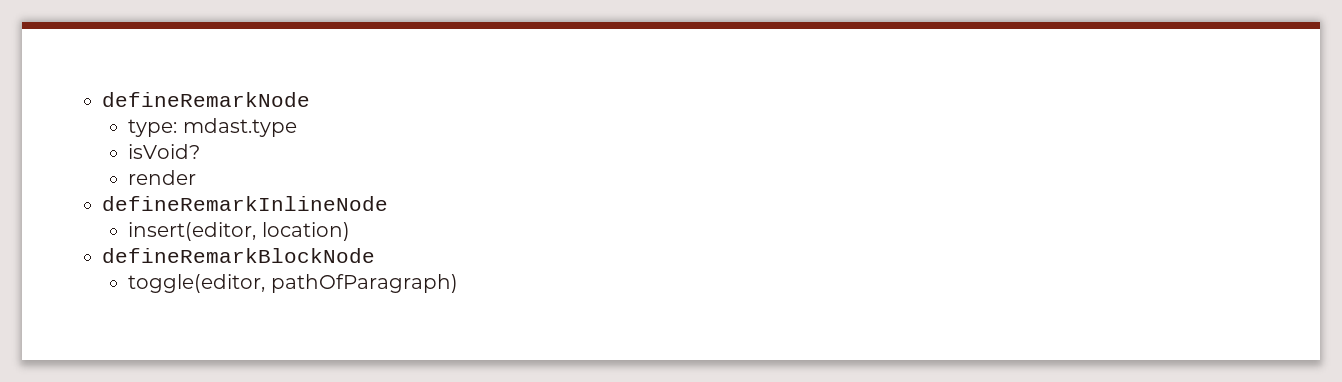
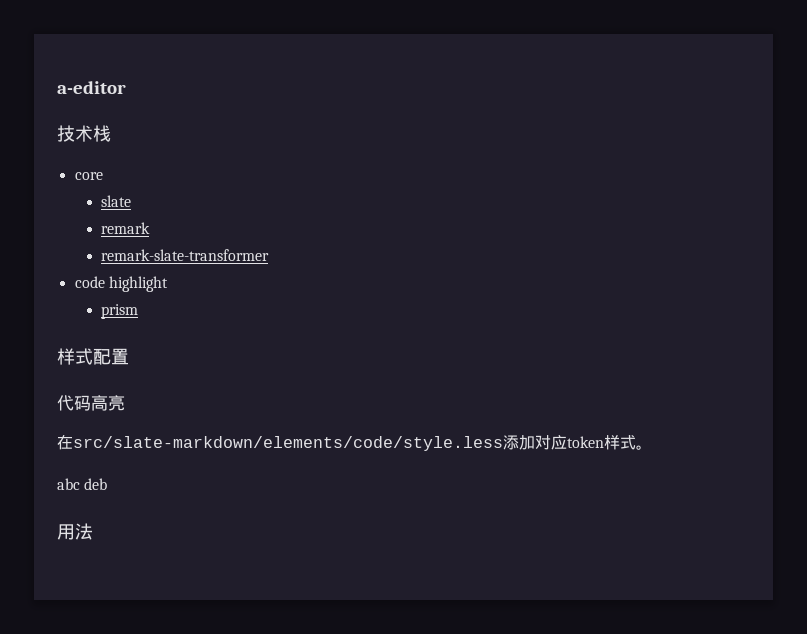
[102,92,310,107] [128,118,297,137] [128,144,201,159] [128,170,197,185] [102,196,388,211] [128,222,350,241] [102,248,375,263] [128,274,458,293] defineRemarkNode // type: mdast.type // isVoid? // render // defineRemarkInlineNode // insert(editor, location) // defineRemarkBlockNode // toggle(editor, pathOfParagraph) -> [57,81,126,94] [57,125,111,142] [74,172,103,180] [101,195,132,207] [101,222,151,234] [101,249,270,261] [74,276,168,292] [101,304,139,319] [57,348,129,365] [57,395,125,411] [57,435,652,451] [57,478,108,490] [57,523,93,540] a-editor // 技术栈 // core // slate // remark // remark-slate-transformer // code highlight // prism // 样式配置 // 代码高亮 // 在src/slate-markdown/elements/code/style.less添加对应token样式。 // abc deb // 用法

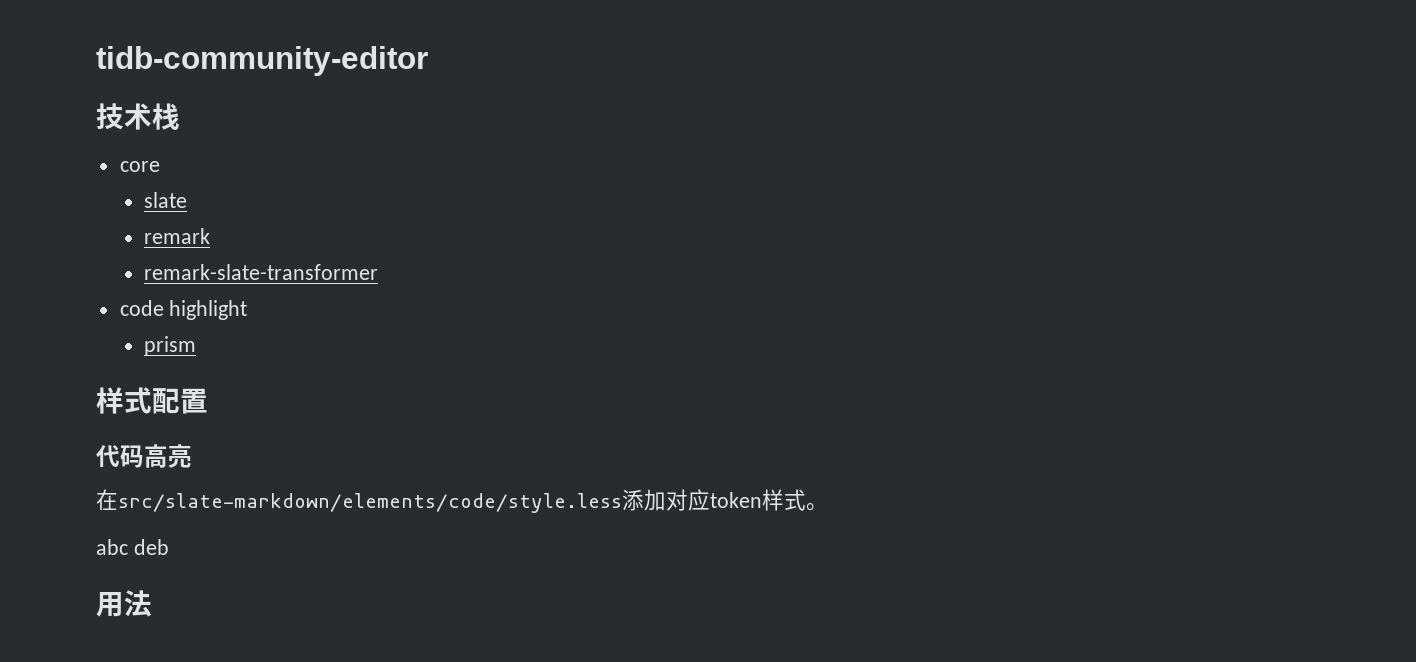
[57,81,126,94] a-editor -> [96,46,428,76] tidb-community-editor

